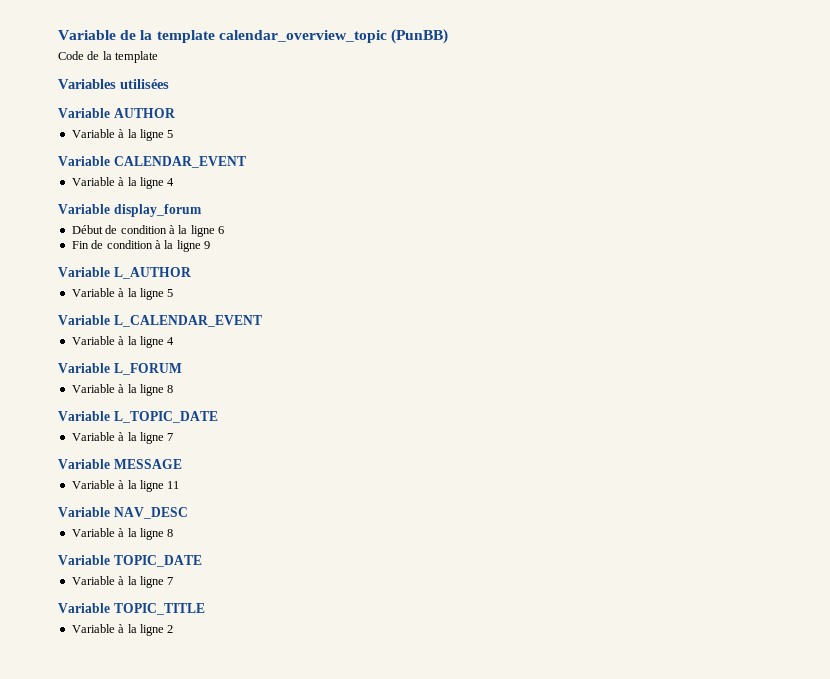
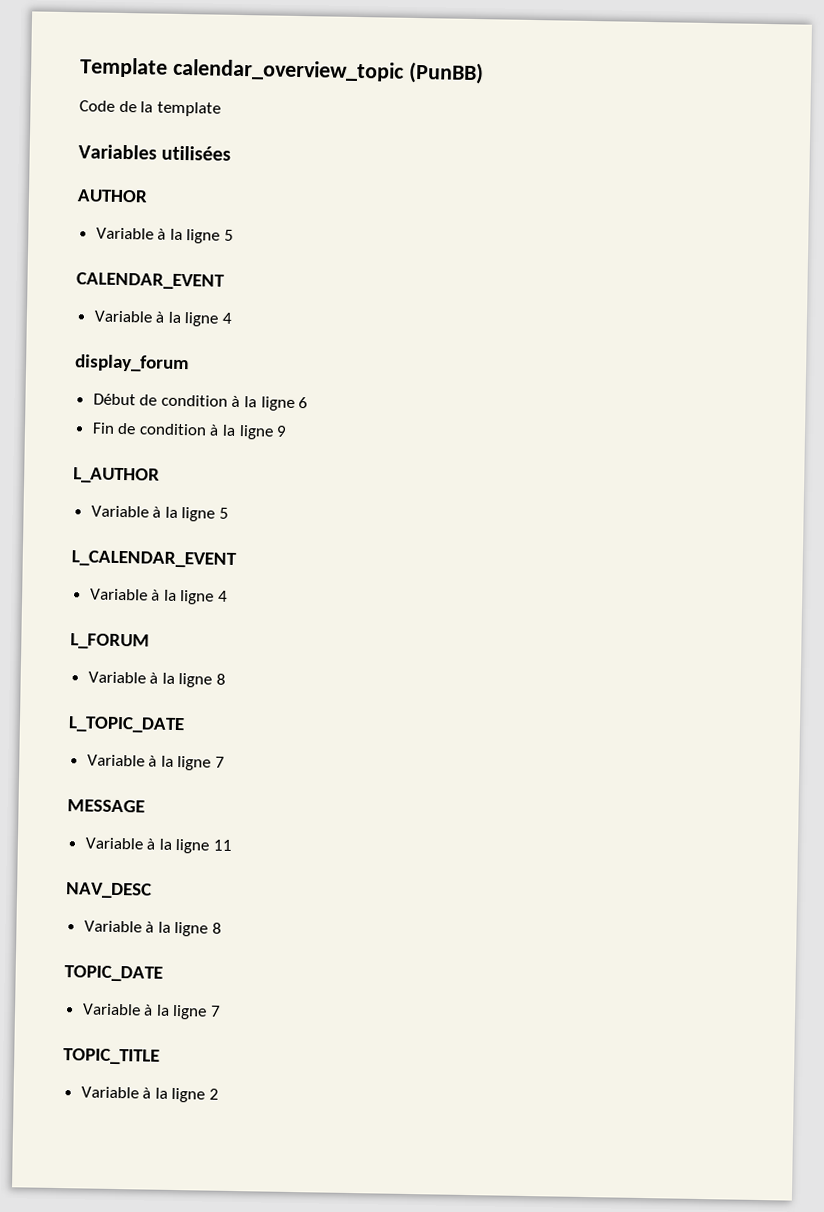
[58,30,215,43] Variable de la template -> [80,57,168,78] Template
[58,108,110,118] Variable -> (232, 153) none
[58,156,110,166] Variable -> (235, 235) none
[58,204,110,214] Variable -> (233, 318) none
[58,267,110,277] Variable -> (288, 431) none
[58,315,110,325] Variable -> (230, 513) none
[58,363,110,373] Variable -> (229, 596) none
[58,411,110,421] Variable -> (227, 679) none
[58,459,110,469] Variable -> (226, 762) none
[58,507,110,517] Variable -> (233, 845) none
[58,555,110,565] Variable -> (223, 928) none
[58,603,110,613] Variable -> (222, 1011) none

